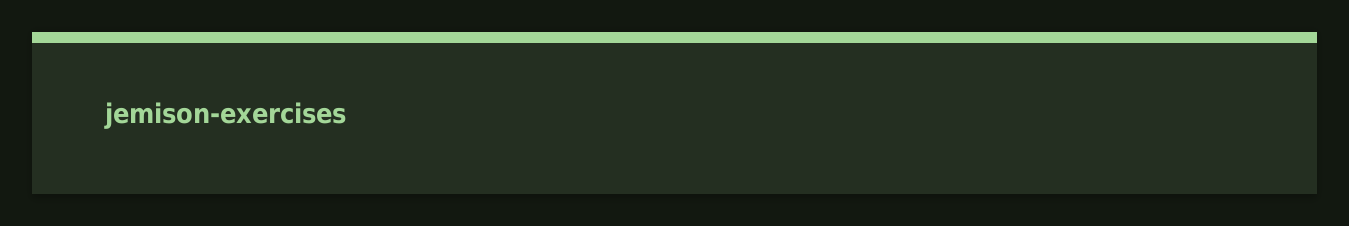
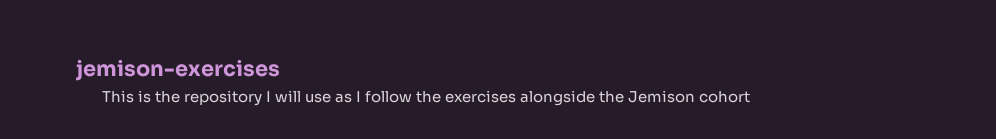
(346, 115) none -> [101,90,751,106] // This is the repository I will use as I follow the exercises alongside the Jemison cohort

